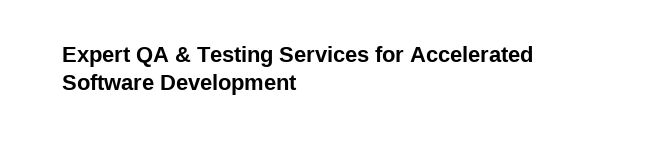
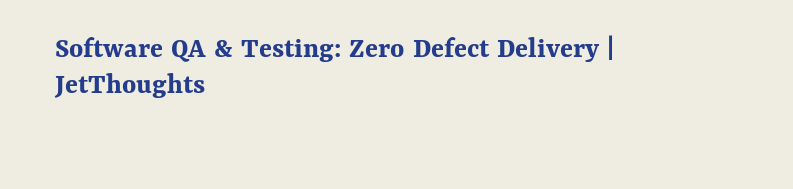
[62,47,131,67] Expert -> [55,37,163,57] Software
[197,46,533,67] [62,74,297,95] Testing Services for Accelerated Software Development -> [241,35,614,62] [54,73,205,98] Testing: Zero Defect Delivery | JetThoughts

